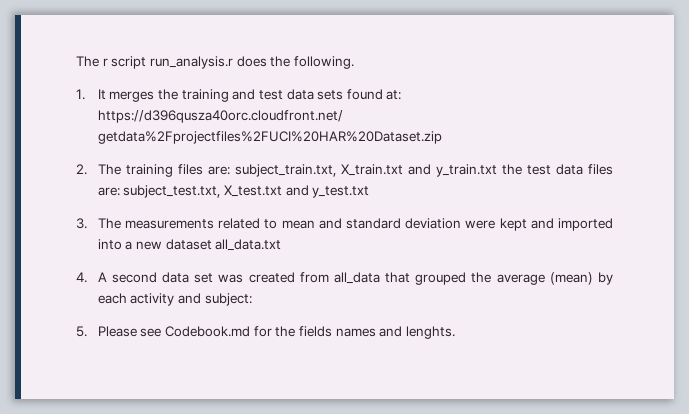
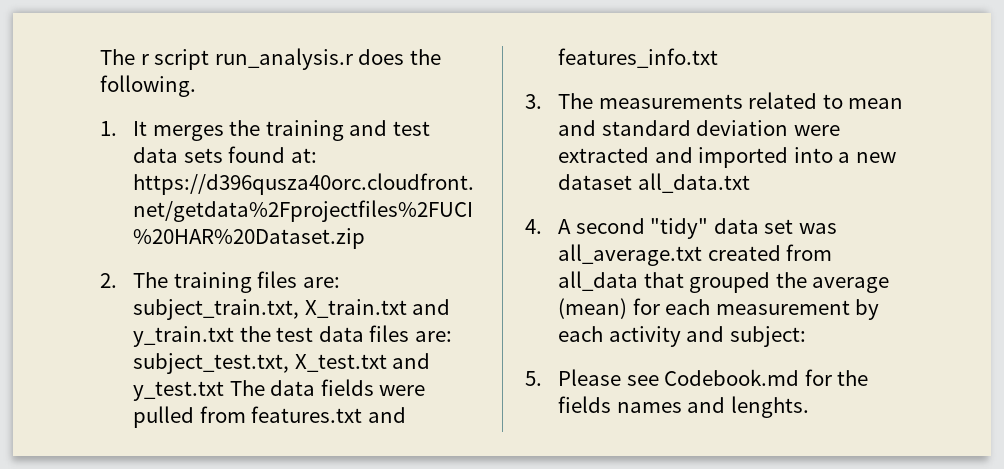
(370, 192) none -> [229,379,426,396] [133,406,406,428] [558,48,719,68] The data fields were pulled from features.txt and features_info.txt
[499,218,527,231] kept -> [558,147,650,163] extracted
(157, 277) none -> [650,218,709,239] "tidy"
(244, 278) none -> [558,244,703,266] all_average.txt
(593, 278) none -> [632,298,850,315] for each measurement

